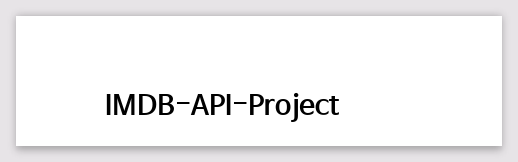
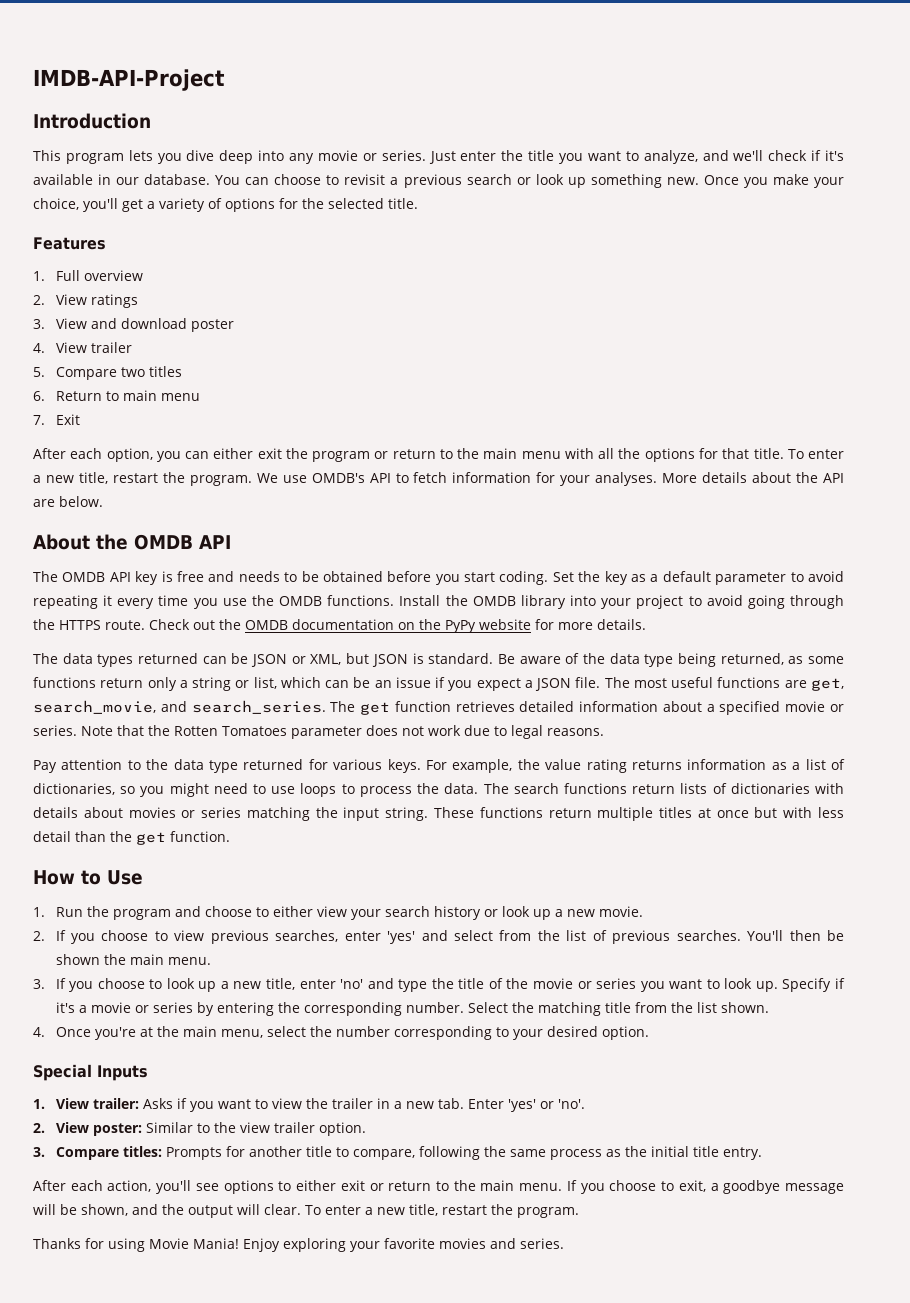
(339, 107) none -> [33,113,151,129] [33,150,844,164] [33,174,844,188] [33,198,418,212] [33,237,106,250] [33,270,143,281] [33,294,138,308] [33,318,234,332] [33,342,132,353] [33,366,182,380] [33,390,200,401] [33,414,80,425] [33,448,845,462] [33,472,845,486] [33,496,103,507] [33,534,231,550] [33,571,845,585] [33,595,844,609] [33,619,646,633] [33,653,844,667] [33,677,844,691] [33,700,844,715] [33,725,604,739] [33,759,845,773] [33,783,845,797] [33,807,845,821] [33,831,230,845] [33,870,143,885] [33,906,643,920] [33,930,844,944] [55,954,211,965] [33,978,845,992] [55,1002,769,1016] [33,1026,649,1040] [33,1064,148,1081] [33,1098,585,1112] [33,1122,366,1136] [33,1146,762,1160] [33,1180,845,1194] [33,1204,579,1218] [33,1238,564,1252] // Introduction // This program lets you dive deep into any movie or series. Just enter the title you want to analyze, and we'll check if it's available in our database. You can choose to revisit a previous search or look up something new. Once you make your choice, you'll get a variety of options for the selected title. // Features // 1. Full overview // 2. View ratings // 3. View and download poster // 4. View trailer // 5. Compare two titles // 6. Return to main menu // 7. Exit // After each option, you can either exit the program or return to the main menu with all the options for that title. To enter a new title, restart the program. We use OMDB's API to fetch information for your analyses. More details about the API are below. // About the OMDB API // The OMDB API key is free and needs to be obtained before you start coding. Set the key as a default parameter to avoid repeating it every time you use the OMDB functions. Install the OMDB library into your project to avoid going through the HTTPS route. Check out the OMDB documentation on the PyPy website for more details. // The data types returned can be JSON or XML, but JSON is standard. Be aware of the data type being returned, as some functions return only a string or list, which can be an issue if you expect a JSON file. The most useful functions are get, search_movie, and search_series. The get function retrieves detailed information about a specified movie or series. Note that the Rotten Tomatoes parameter does not work due to legal reasons. // Pay attention to the data type returned for various keys. For example, the value rating returns information as a list of dictionaries, so you might need to use loops to process the data. The search functions return lists of dictionaries with details about movies or series matching the input string. These functions return multiple titles at once but with less detail than the get function. // How to Use // 1. Run the program and choose to either view your search history or look up a new movie. // 2. If you choose to view previous searches, enter 'yes' and select from the list of previous searches. You'll then be shown the main menu. // 3. If you choose to look up a new title, enter 'no' and type the title of the movie or series you want to look up. Specify if it's a movie or series by entering the corresponding number. Select the matching title from the list shown. // 4. Once you're at the main menu, select the number corresponding to your desired option. // Special Inputs // 1. View trailer: Asks if you want to view the trailer in a new tab. Enter 'yes' or 'no'. // 2. View poster: Similar to the view trailer option. // 3. Compare titles: Prompts for another title to compare, following the same process as the initial title entry. // After each action, you'll see options to either exit or return to the main menu. If you choose to exit, a goodbye message will be shown, and the output will clear. To enter a new title, restart the program. // Thanks for using Movie Mania! Enjoy exploring your favorite movies and series.

